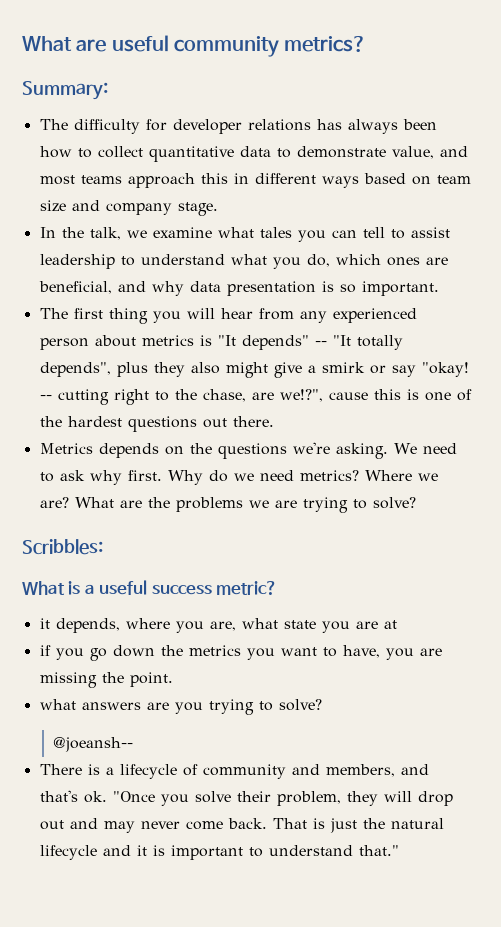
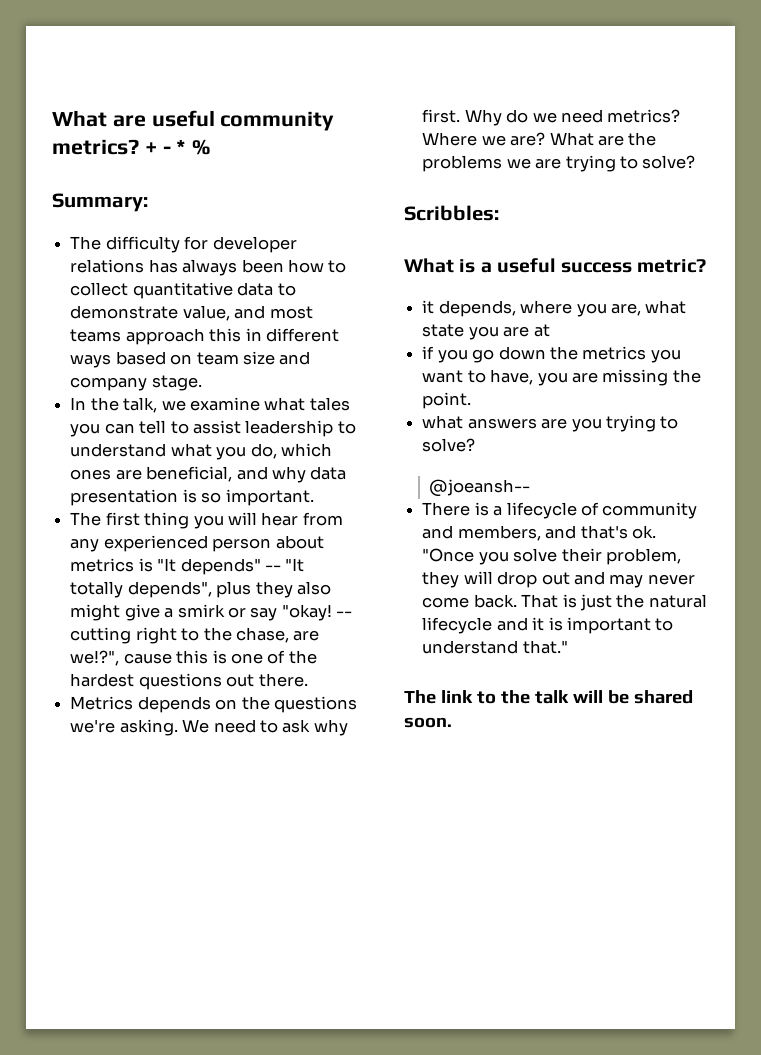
(367, 44) none -> [144,139,211,155] + - * %
(399, 850) none -> [404,690,693,704] [404,717,452,728] // The link to the talk will be shared soon.

